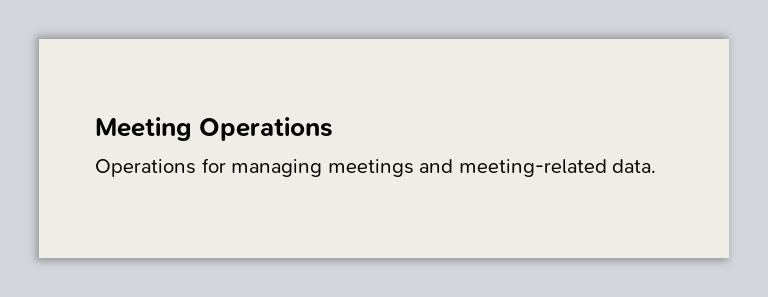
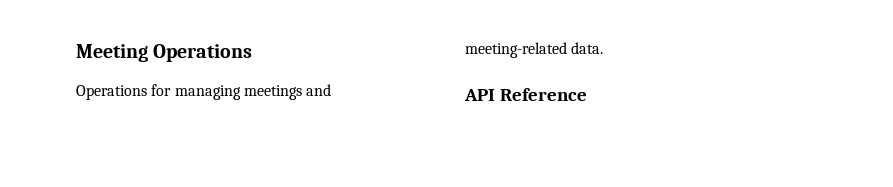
(657, 166) none -> [464,88,587,101] // API Reference

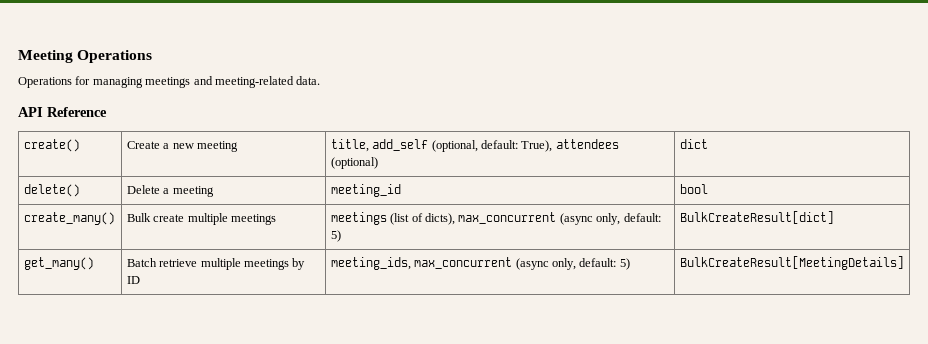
(587, 94) none -> [23,139,80,152] [126,141,239,152] [330,139,619,152] [330,157,378,169] [679,139,708,149] [23,184,80,197] [126,185,214,197] [330,184,401,197] [679,184,708,194] [23,212,115,225] [126,213,277,225] [330,212,661,225] [330,230,341,242] [679,211,834,224] [23,257,94,270] [126,258,306,270] [126,276,140,284] [330,257,630,270] [679,256,904,270] // create() | Create a new meeting | title, add_self (optional, default: True), attendees (optional) | dict // delete() | Delete a meeting | meeting_id | bool // create_many() | Bulk create multiple meetings | meetings (list of dicts), max_concurrent (async only, default: 5) | BulkCreateResult[dict] // get_many() | Batch retrieve multiple meetings by ID | meeting_ids, max_concurrent (async only, default: 5) | BulkCreateResult[MeetingDetails]

